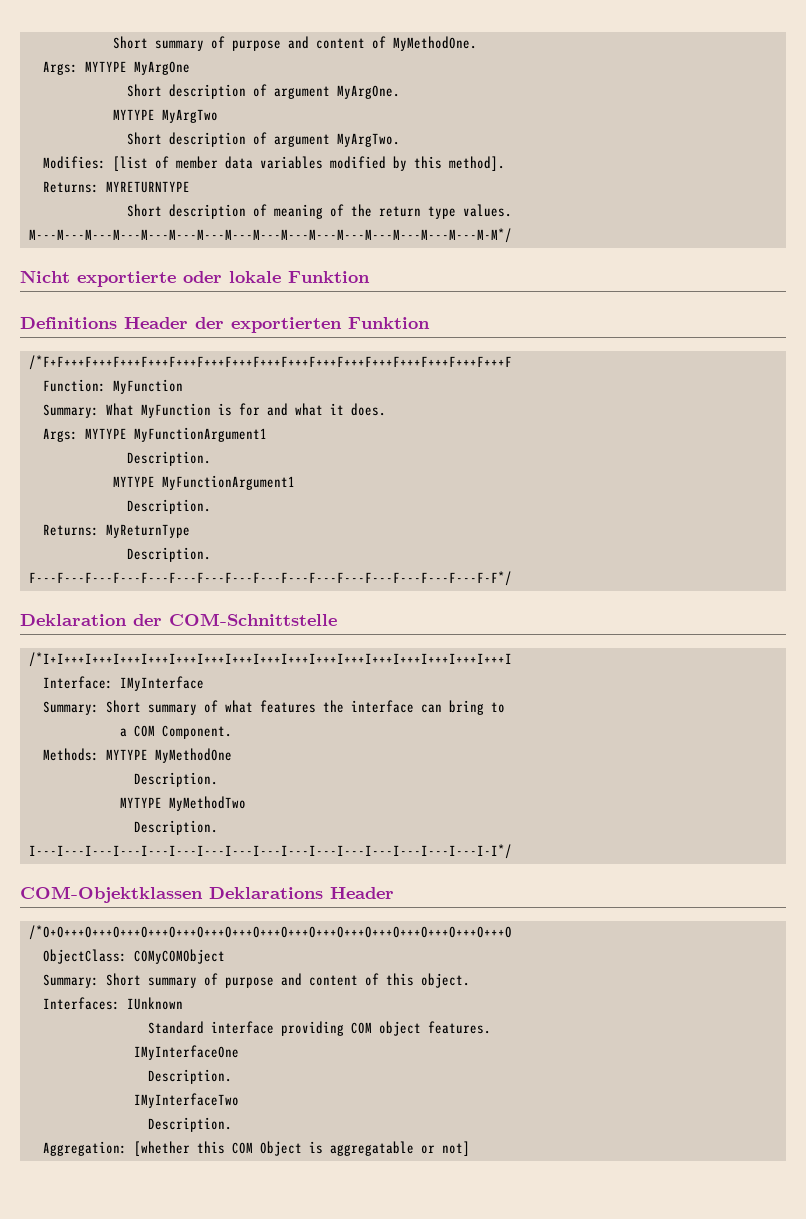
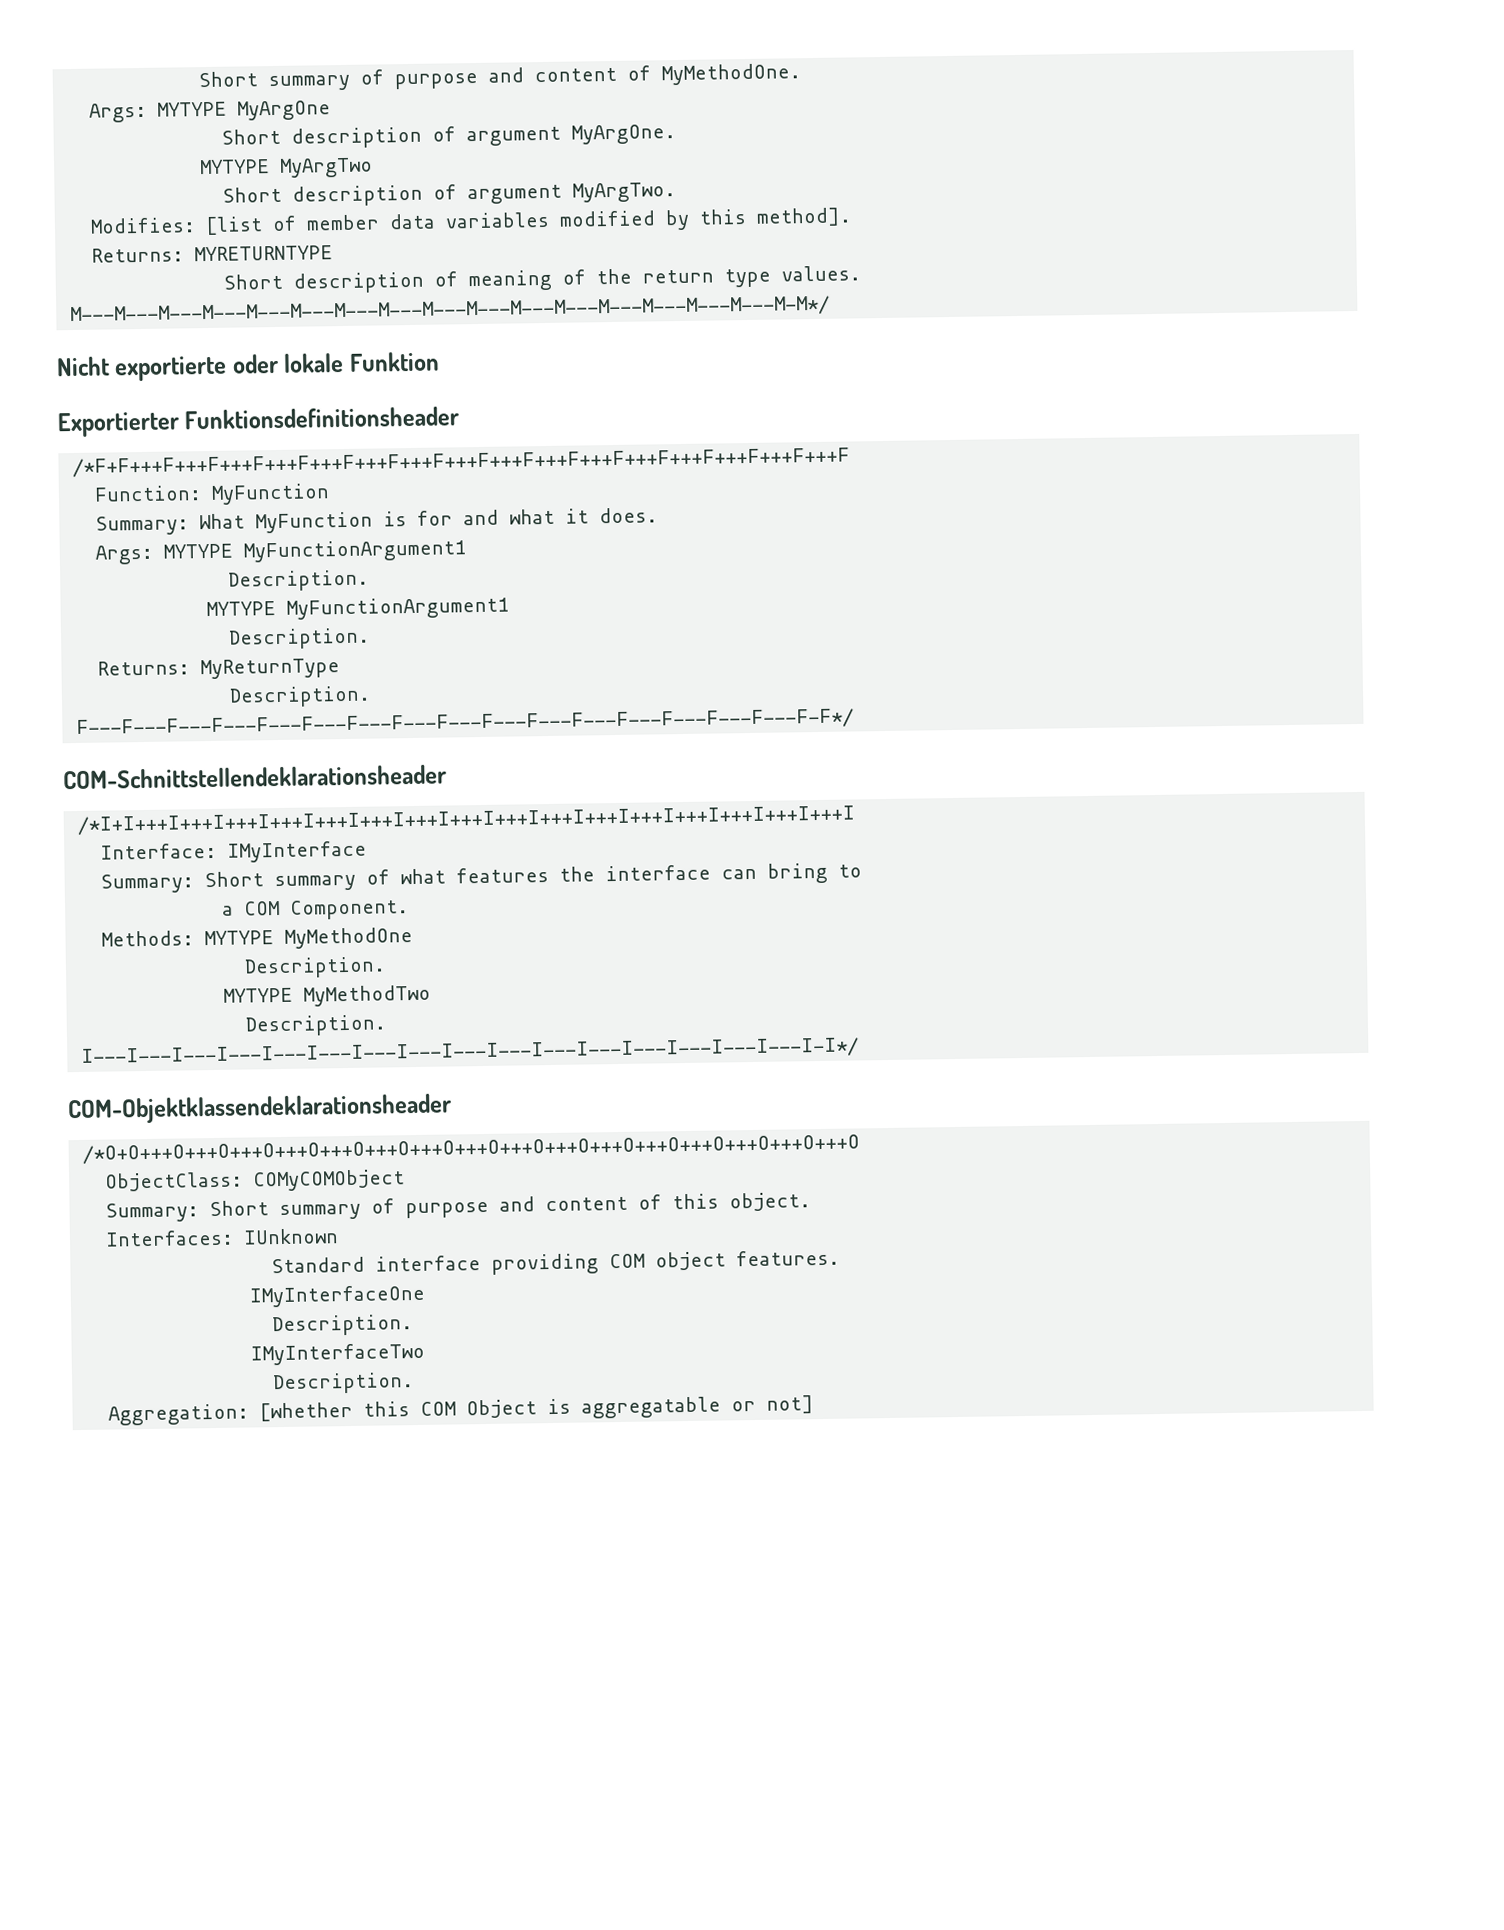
[20,317,430,333] Definitions Header der exportierten Funktion -> [57,406,460,438] Exportierter Funktionsdefinitionsheader
[20,613,337,626] Deklaration der COM-Schnittstelle -> [63,764,447,790] COM-Schnittstellendeklarationsheader
[20,886,394,903] COM-Objektklassen Deklarations Header -> [67,1093,452,1125] COM-Objektklassendeklarationsheader

